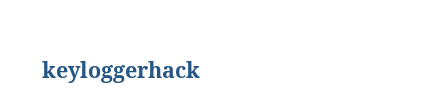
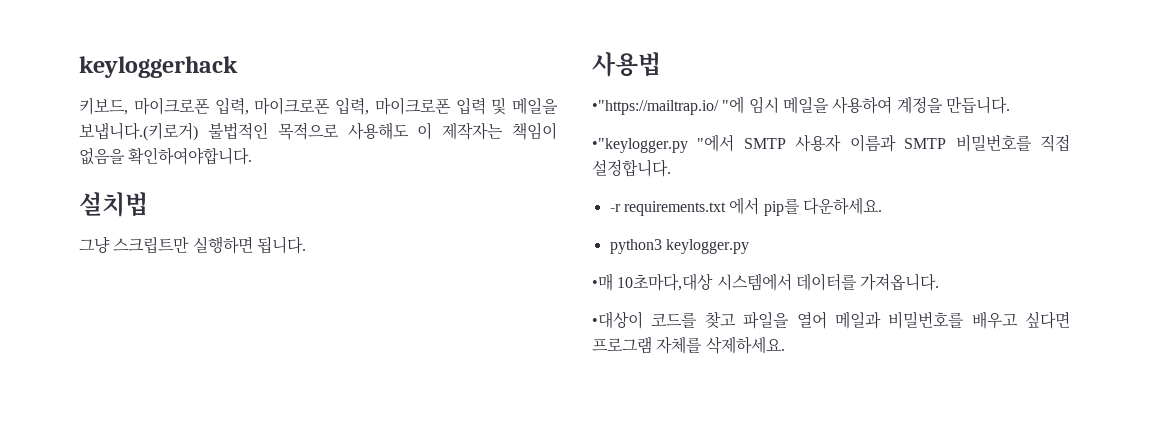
(200, 72) none -> [79,97,558,115] [79,122,557,141] [79,147,253,165] [79,192,148,217] [79,236,306,254] [592,52,661,77] [592,96,1010,115] [592,134,1070,153] [592,159,671,177] [609,197,882,216] [609,239,749,254] [592,273,940,291] [592,311,1070,329] [592,336,785,354] // 키보드, 마이크로폰 입력, 마이크로폰 입력, 마이크로폰 입력 및 메일을 보냅니다.(키로거) 불법적인 목적으로 사용해도 이 제작자는 책임이 없음을 확인하여야합니다. // 설치법 // 그냥 스크립트만 실행하면 됩니다. // 사용법 // •"https://mailtrap.io/ "에 임시 메일을 사용하여 계정을 만듭니다. // •"keylogger.py "에서 SMTP 사용자 이름과 SMTP 비밀번호를 직접 설정합니다. // -r requirements.txt 에서 pip를 다운하세요. // python3 keylogger.py // •매 10초마다,대상 시스템에서 데이터를 가져옵니다. // •대상이 코드를 찾고 파일을 열어 메일과 비밀번호를 배우고 싶다면 프로그램 자체를 삭제하세요.

